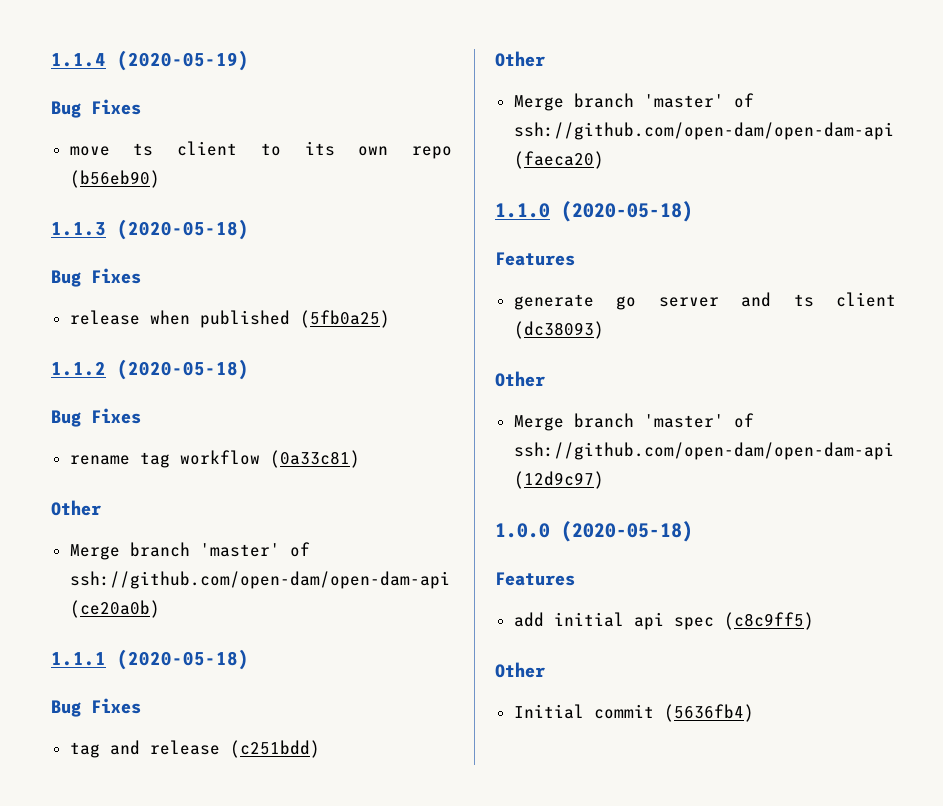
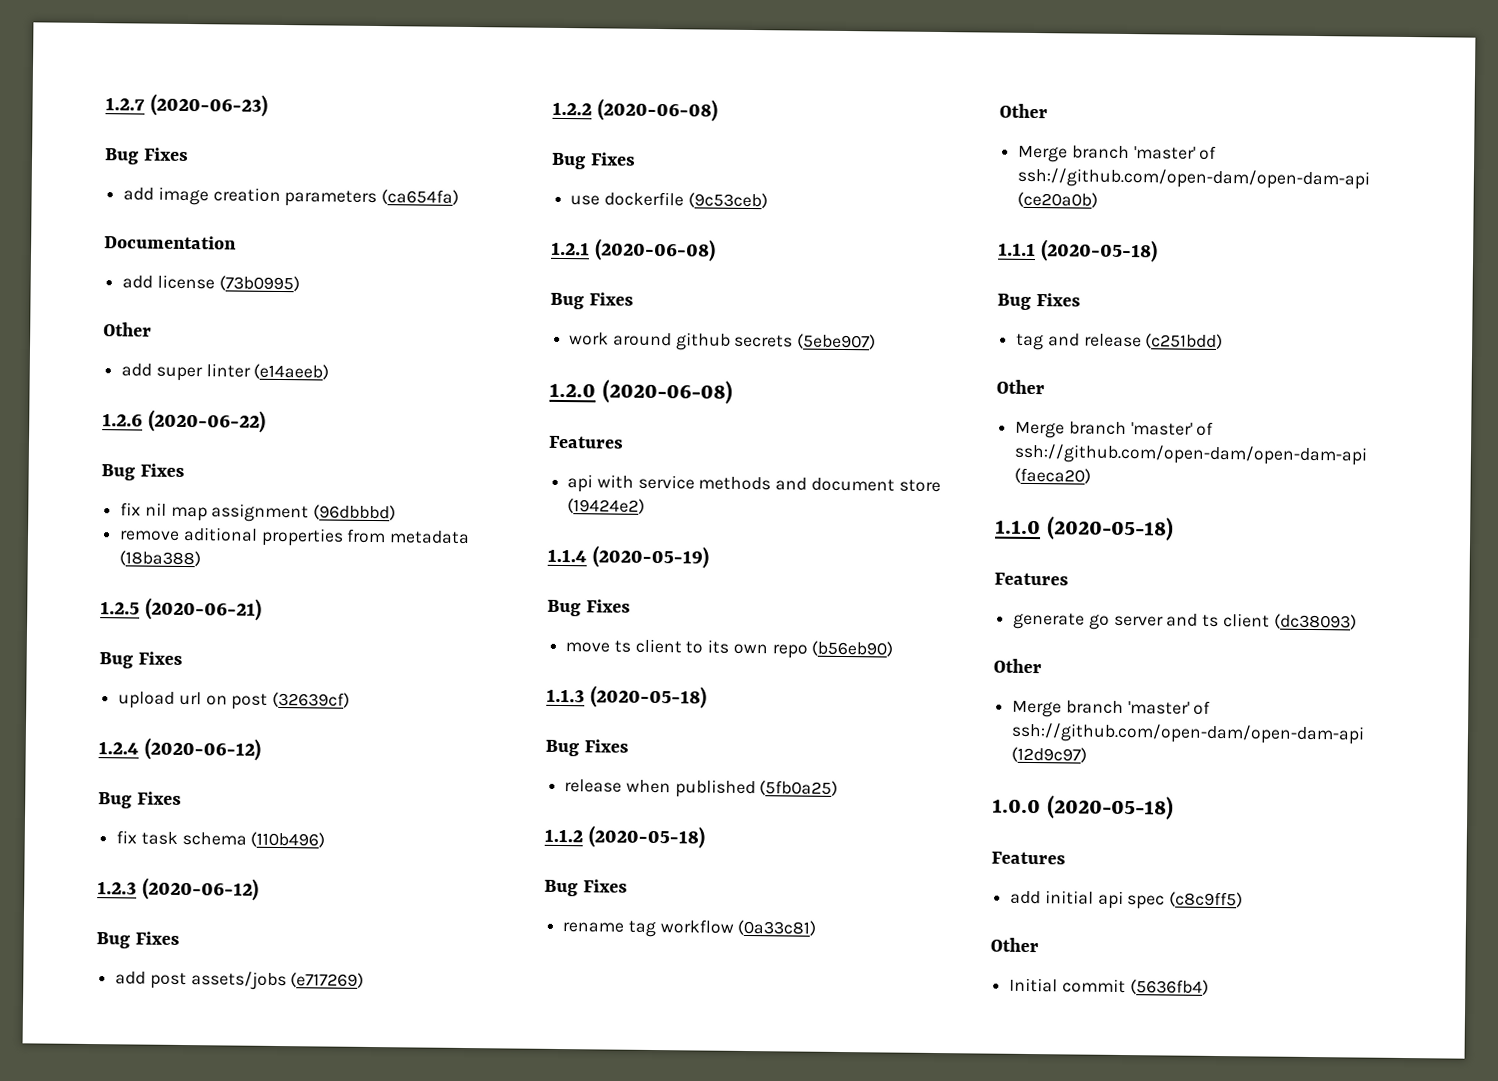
(51, 60) none -> [105,93,269,117] [104,147,189,165] [123,186,460,208] [104,235,237,250] [122,274,300,292] [103,322,152,337] [121,363,330,382] [102,409,267,433] [101,463,185,481] [120,502,397,523] [119,526,471,547] [119,550,202,567] [100,597,263,621] [99,651,183,669] [118,691,351,710] [98,737,262,761] [98,791,182,809] [116,830,326,848] [97,877,260,901] [96,931,180,949] [115,971,365,991] [552,98,719,122] [551,152,636,170] [570,191,768,209] [551,238,717,262] [550,292,634,310] [569,332,877,351] [549,379,733,404] [548,435,624,449] [567,474,941,493] [567,498,646,514] 1.2.7 (2020-06-23) // Bug Fixes // add image creation parameters (ca654fa) // Documentation // add license (73b0995) // Other // add super linter (e14aeeb) // 1.2.6 (2020-06-22) // Bug Fixes // fix nil map assignment (96dbbbd) // remove aditional properties from metadata (18ba388) // 1.2.5 (2020-06-21) // Bug Fixes // upload url on post (32639cf) // 1.2.4 (2020-06-12) // Bug Fixes // fix task schema (110b496) // 1.2.3 (2020-06-12) // Bug Fixes // add post assets/jobs (e717269) // 1.2.2 (2020-06-08) // Bug Fixes // use dockerfile (9c53ceb) // 1.2.1 (2020-06-08) // Bug Fixes // work around github secrets (5ebe907) // 1.2.0 (2020-06-08) // Features // api with service methods and document store (19424e2) //

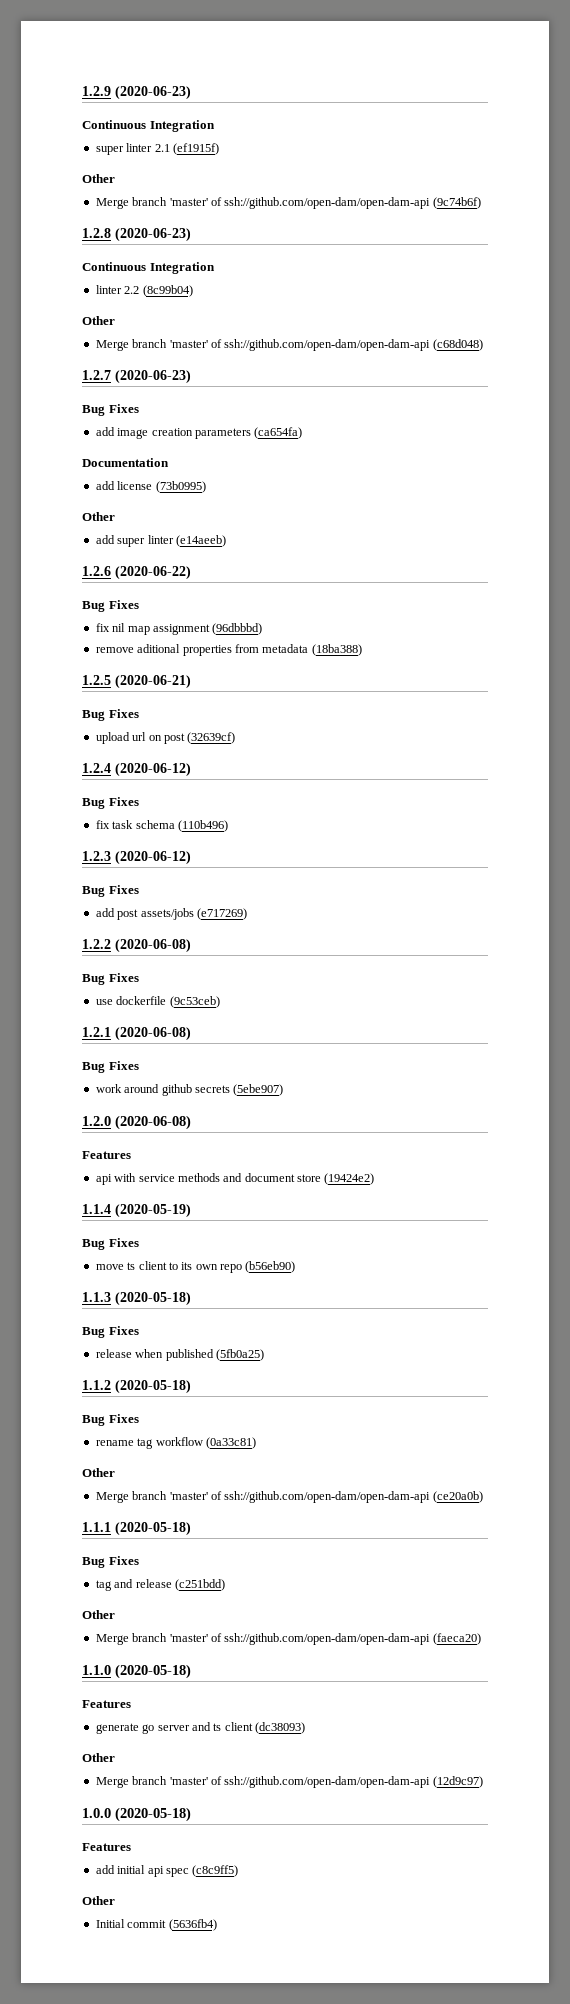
(105, 104) none -> [82,86,191,99] [82,120,215,132] [95,143,219,155] [82,174,115,183] [95,197,481,209] [82,228,191,241] [82,262,215,274] [95,285,193,297] [82,316,115,325] [95,339,483,351] 1.2.9 (2020-06-23) // Continuous Integration // super linter 2.1 (ef1915f) // Other // Merge branch 'master' of ssh://github.com/open-dam/open-dam-api (9c74b6f) // 1.2.8 (2020-06-23) // Continuous Integration // linter 2.2 (8c99b04) // Other // Merge branch 'master' of ssh://github.com/open-dam/open-dam-api (c68d048) //

